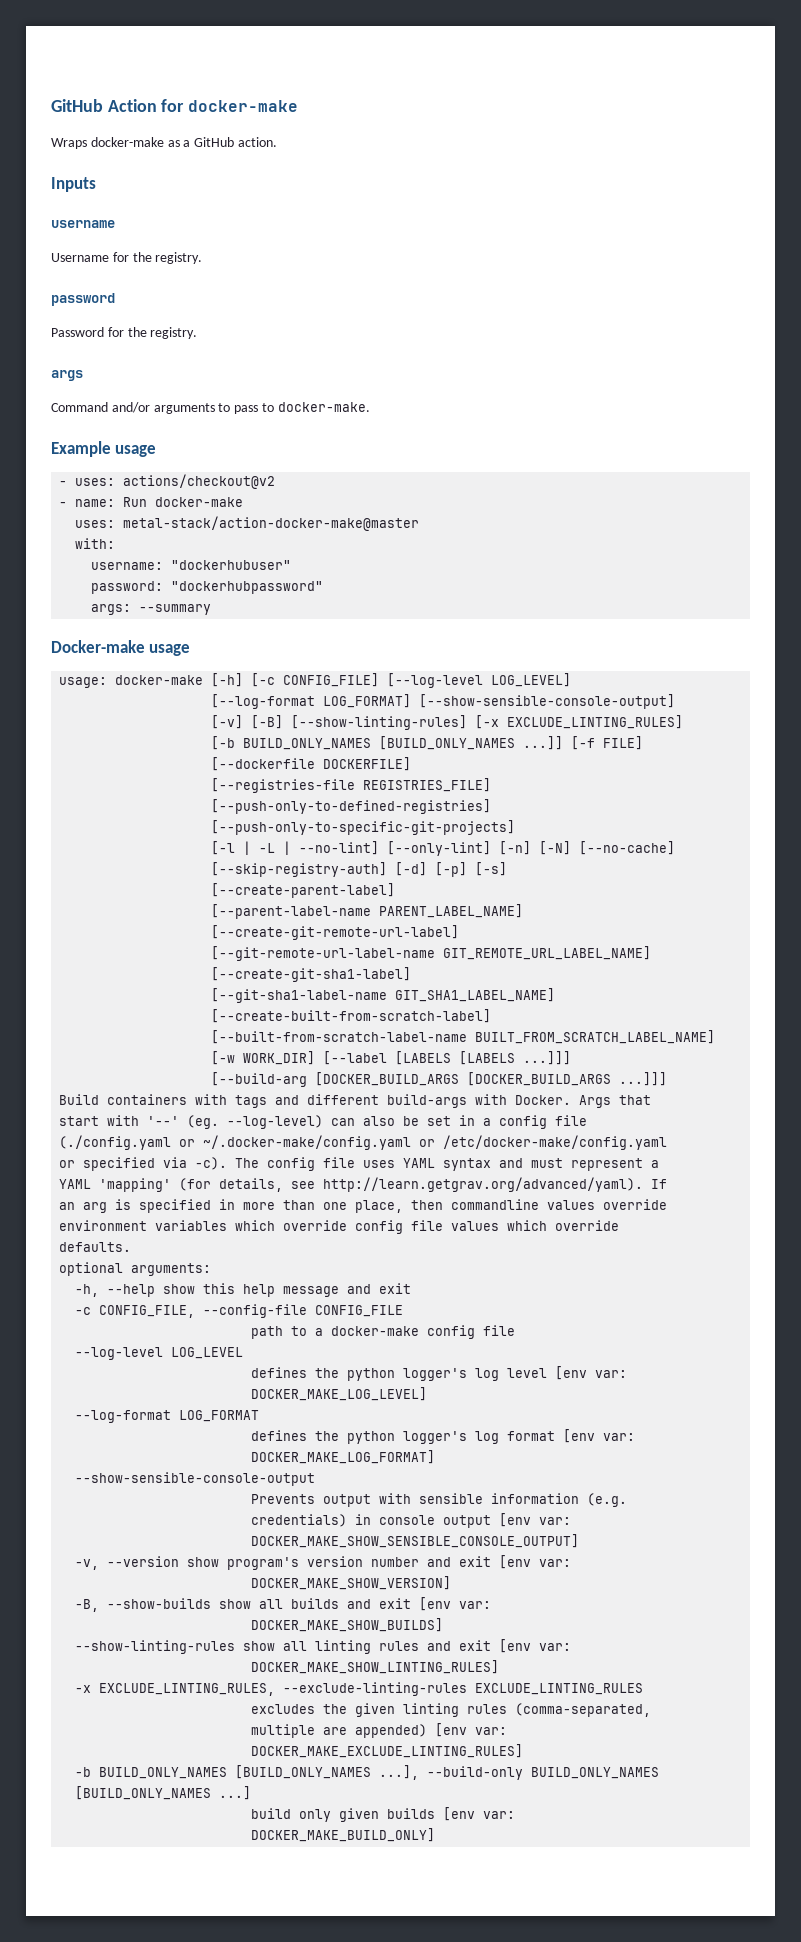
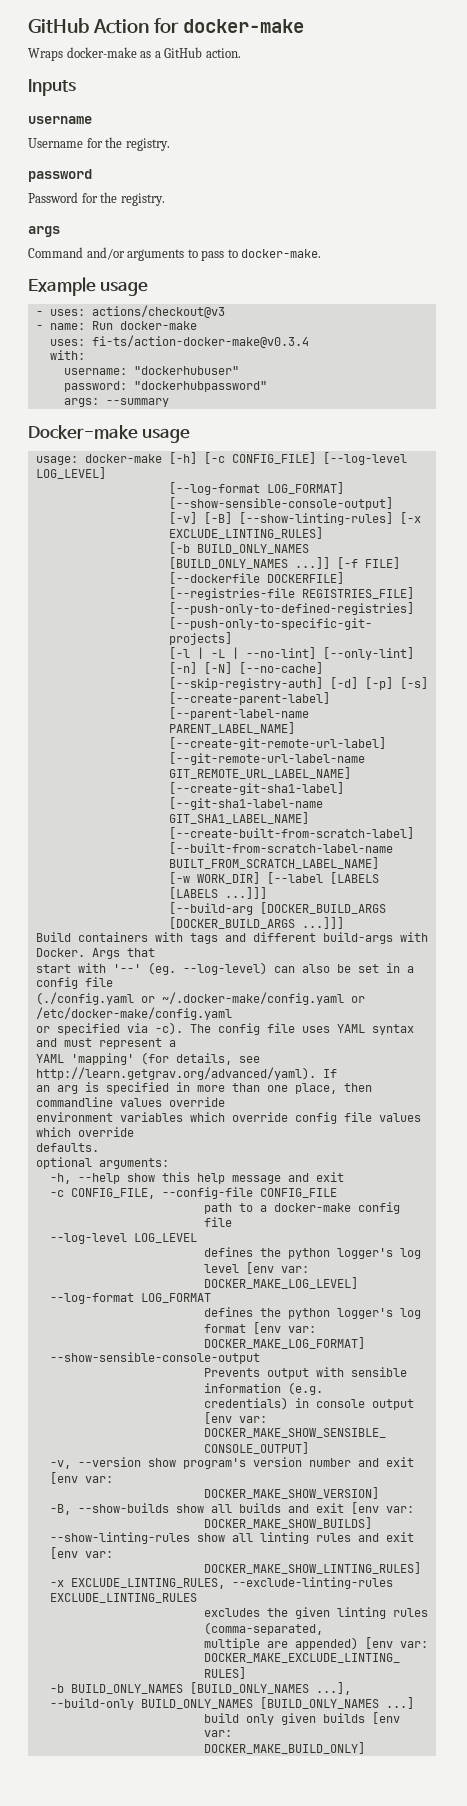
[123,474,276,489] actions/checkout@v2 -> [91,305,225,318] actions/checkout@v3
[123,516,420,531] metal-stack/action-docker-make@master -> [91,335,309,348] fi-ts/action-docker-make@v0.3.4

